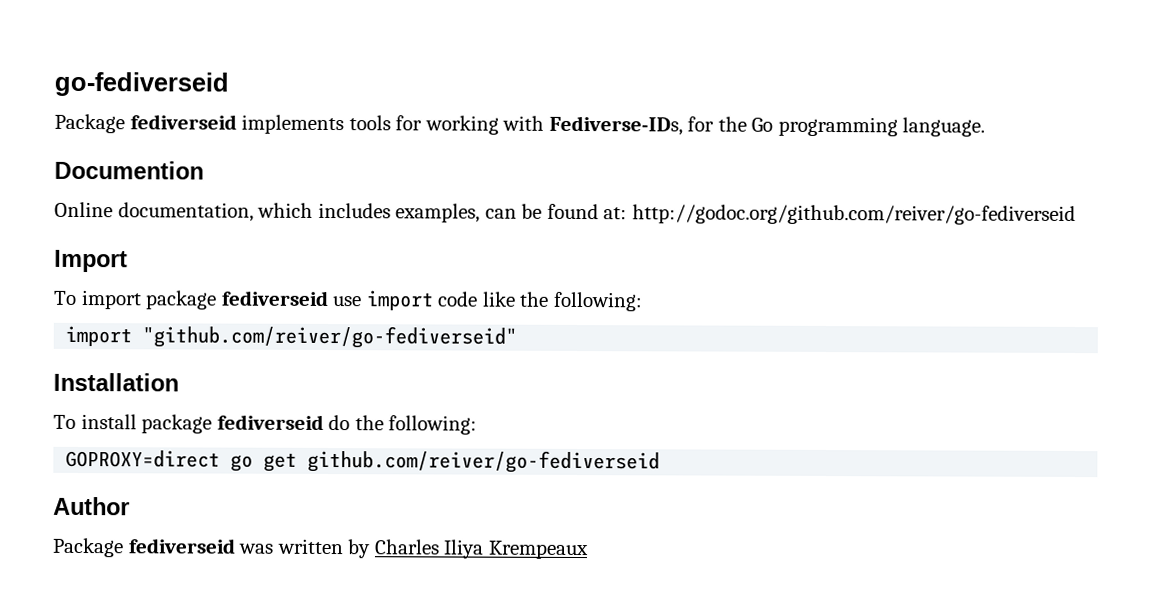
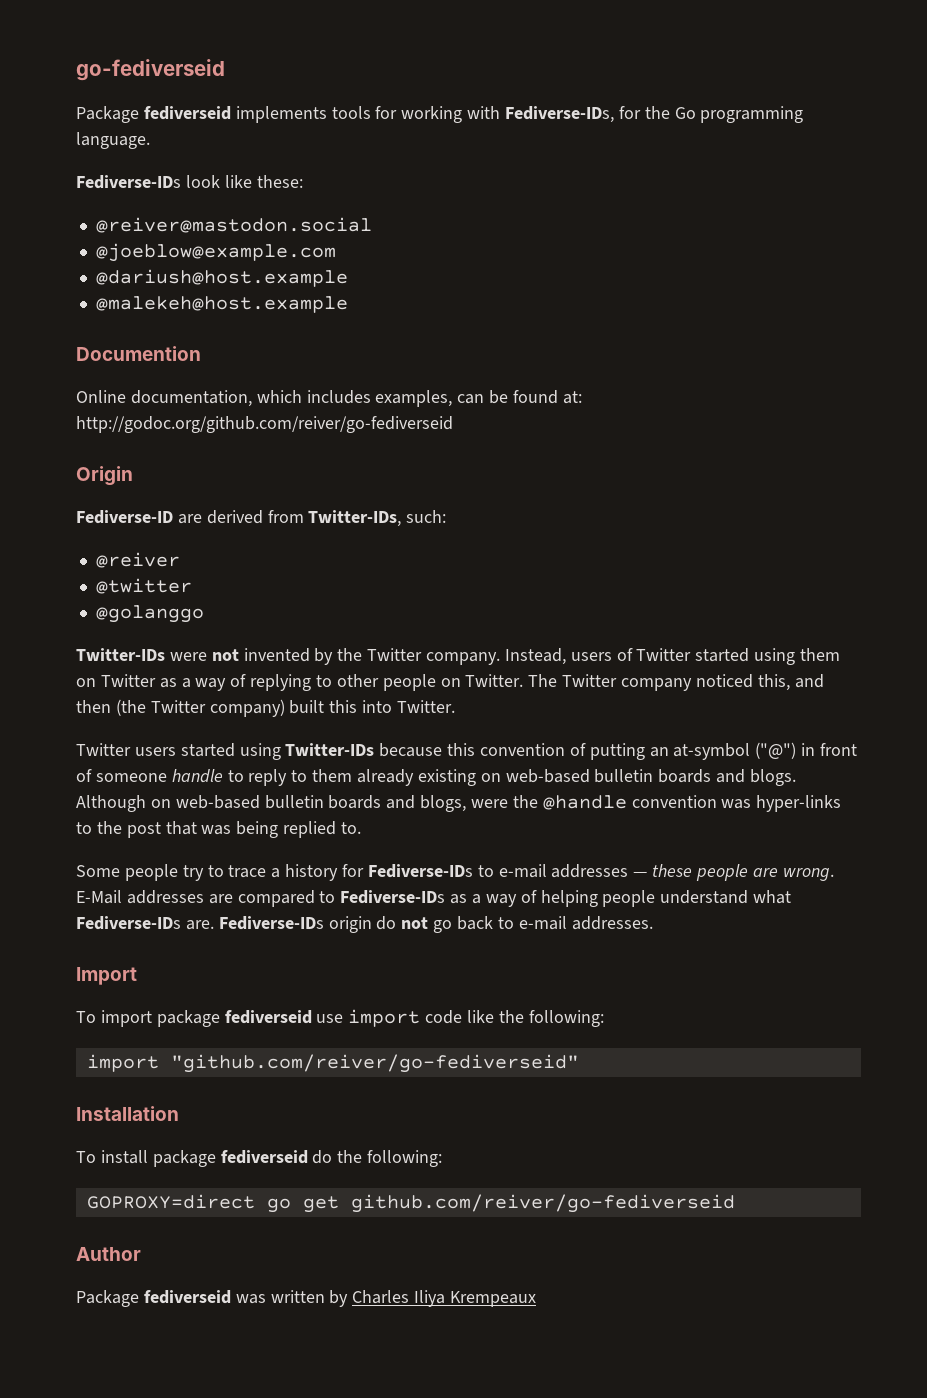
(986, 127) none -> [76,175,303,189] [95,217,372,233] [95,243,336,262] [95,269,348,287] [95,296,348,313] // Fediverse-IDs look like these: // @reiver@mastodon.social // @joeblow@example.com // @dariush@host.example // @malekeh@host.example
(1076, 214) none -> [76,466,133,486] [76,510,447,527] [95,552,180,568] [95,578,192,594] [95,605,204,623] [76,648,841,665] [76,674,824,691] [76,699,456,717] [76,742,858,760] [76,769,797,786] [76,795,842,812] [76,821,362,838] [76,864,834,881] [76,890,792,907] [76,916,653,933] // Origin // Fediverse-ID are derived from Twitter-IDs, such: // @reiver // @twitter // @golanggo // Twitter-IDs were not invented by the Twitter company. Instead, users of Twitter started using them on Twitter as a way of replying to other people on Twitter. The Twitter company noticed this, and then (the Twitter company) built this into Twitter. // Twitter users started using Twitter-IDs because this convention of putting an at-symbol ("@") in front of someone handle to reply to them already existing on web-based bulletin boards and blogs. Although on web-based bulletin boards and blogs, were the @handle convention was hyper-links to the post that was being replied to. // Some people try to trace a history for Fediverse-IDs to e-mail addresses — these people are wrong. E-Mail addresses are compared to Fediverse-IDs as a way of helping people understand what Fediverse-IDs are. Fediverse-IDs origin do not go back to e-mail addresses.

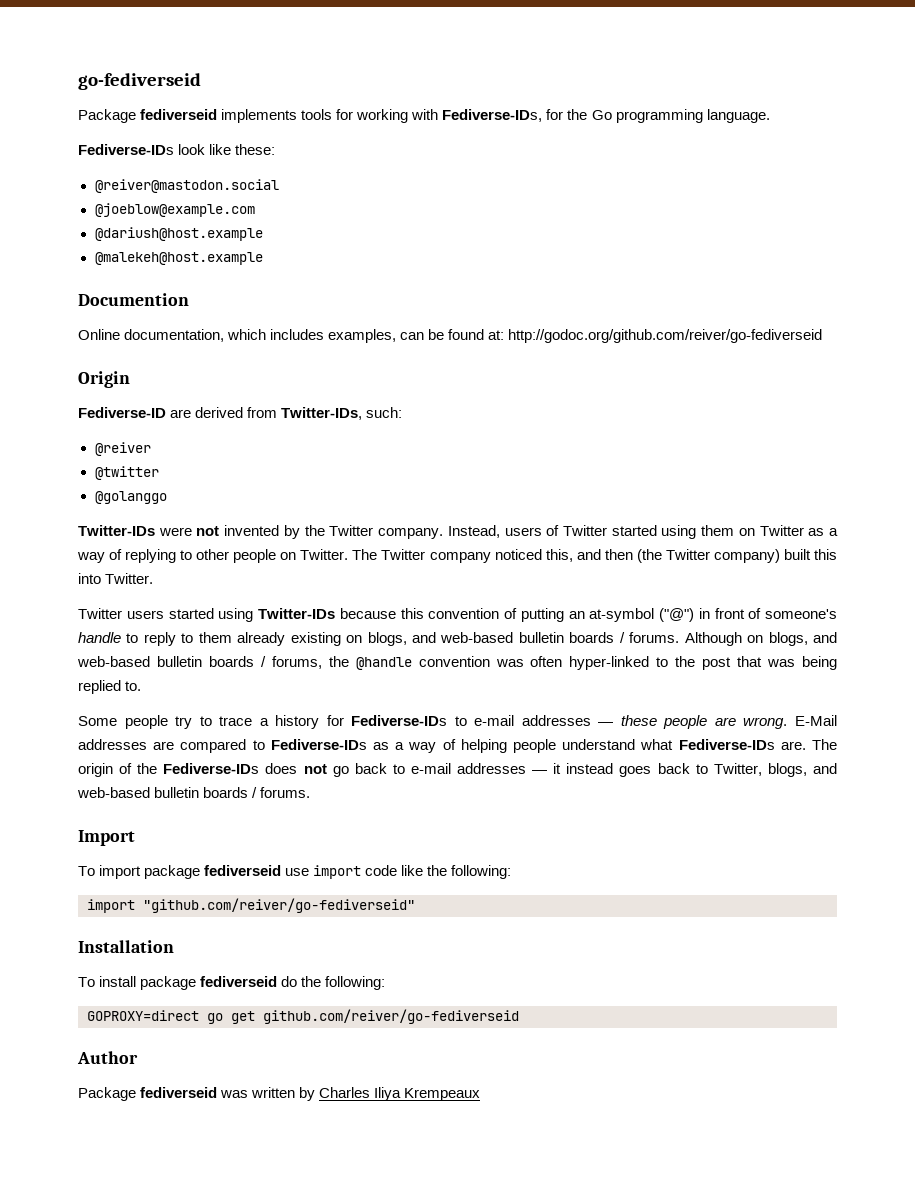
[95,773,167,782] someone -> [765,609,837,619] someone's
[505,769,797,786] [76,795,509,812] web-based bulletin boards and blogs. Although on web-based bulletin boards and blogs, were -> [367,632,838,646] [77,656,322,669] blogs, and web-based bulletin boards / forums. Although on blogs, and web-based bulletin boards / forums,
[756,795,842,812] hyper-links -> [530,656,650,670] often hyper-linked
[218,916,397,933] Fediverse-IDs origin do -> [812,739,837,750] [78,763,298,777] The origin of the Fediverse-IDs does
[571,916,653,930] addresses. -> [457,763,838,777] [77,787,311,798] addresses — it instead goes back to Twitter, blogs, and web-based bulletin boards / forums.

